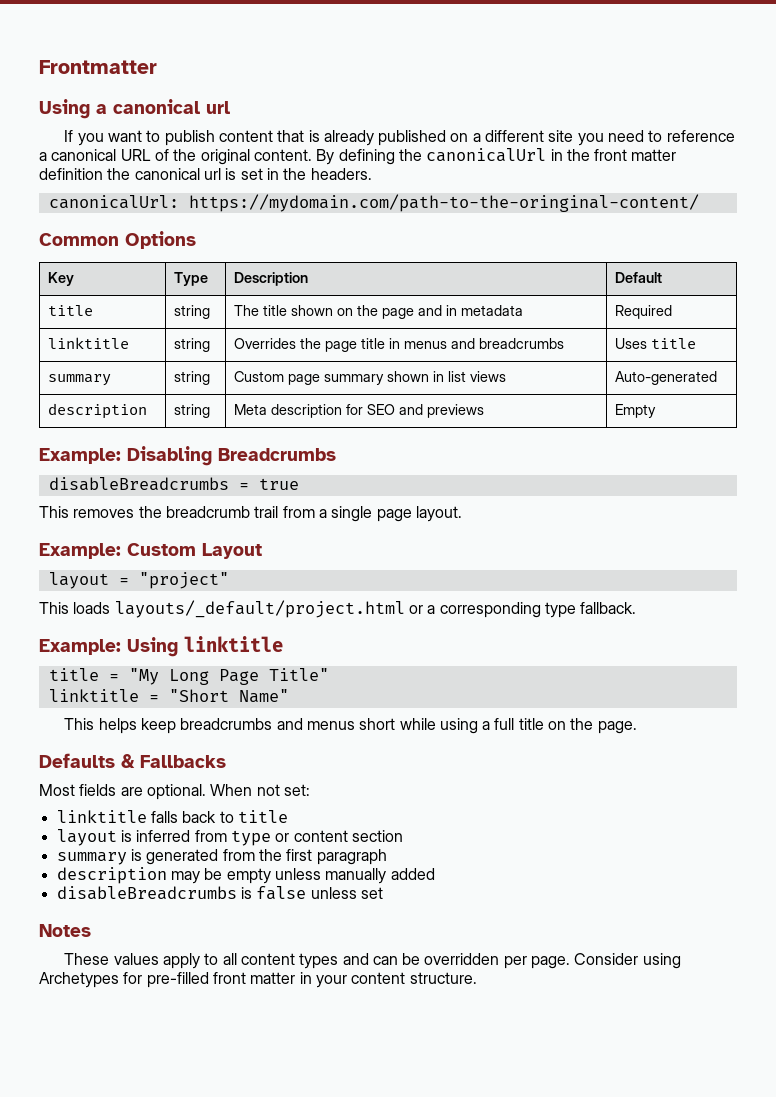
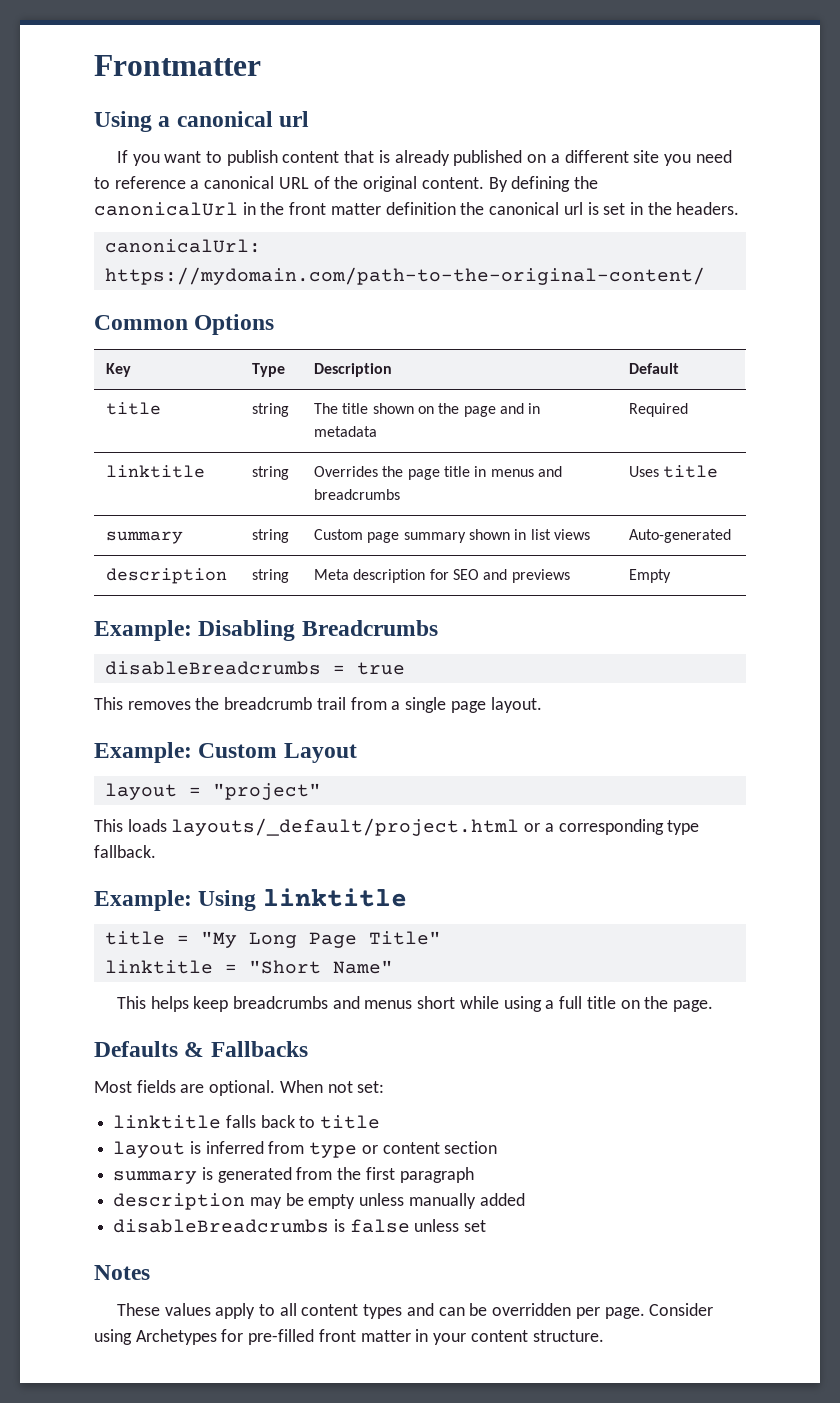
[188,194,699,212] https://mydomain.com/path-to-the-oringinal-content/ -> [104,267,705,285] https://mydomain.com/path-to-the-original-content/

